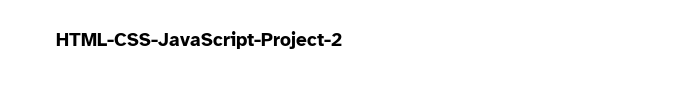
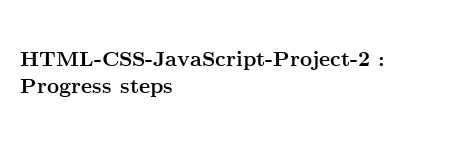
(342, 40) none -> [378,57,385,66] [20,79,173,97] : Progress steps

